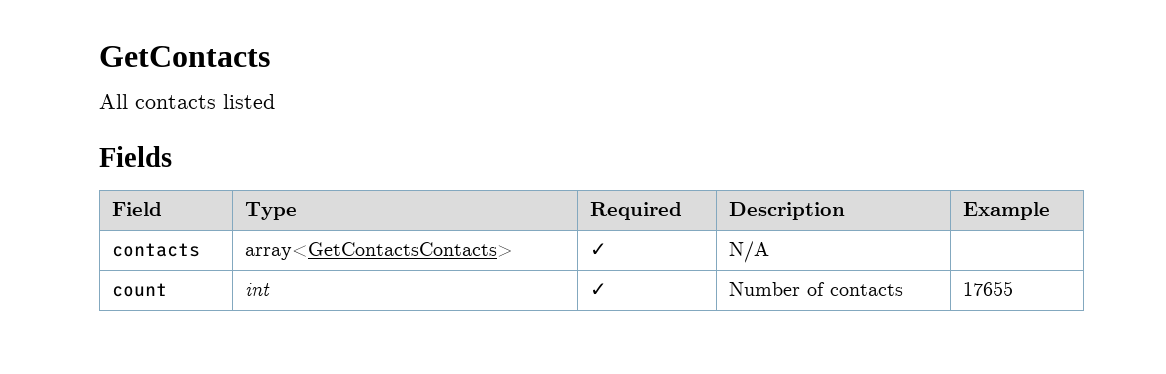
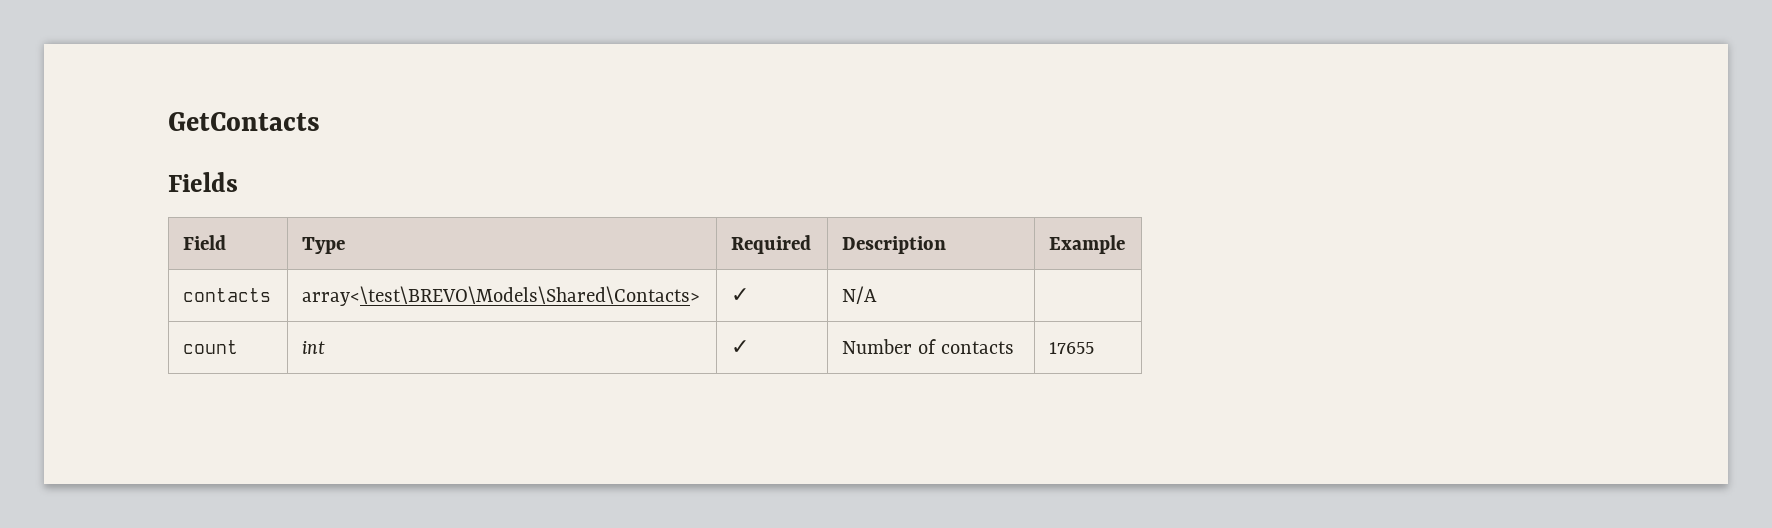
[99,94,275,109] // All contacts listed -> (320, 121) none
[244,242,513,260] array<GetContactsContacts> -> [302,286,701,306] array<\test\BREVO\Models\Shared\Contacts>

